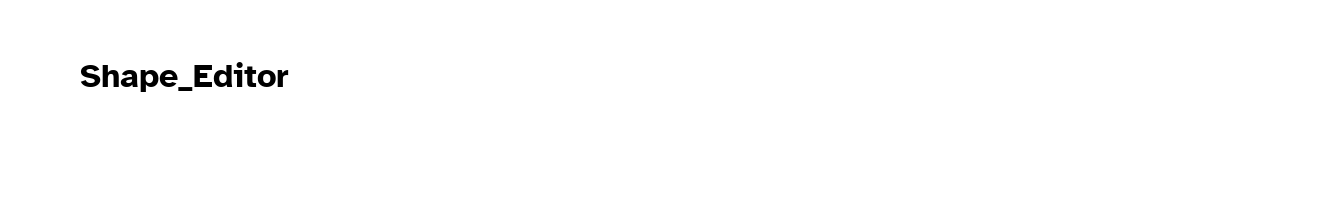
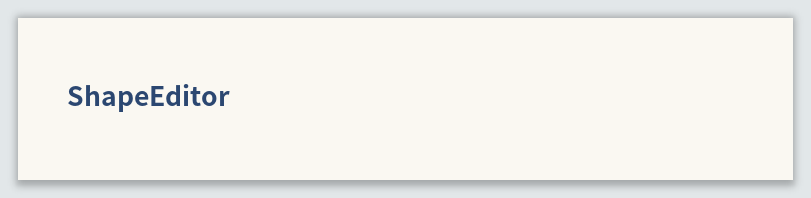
[80,62,289,92] Shape_Editor -> [67,84,230,112] ShapeEditor

